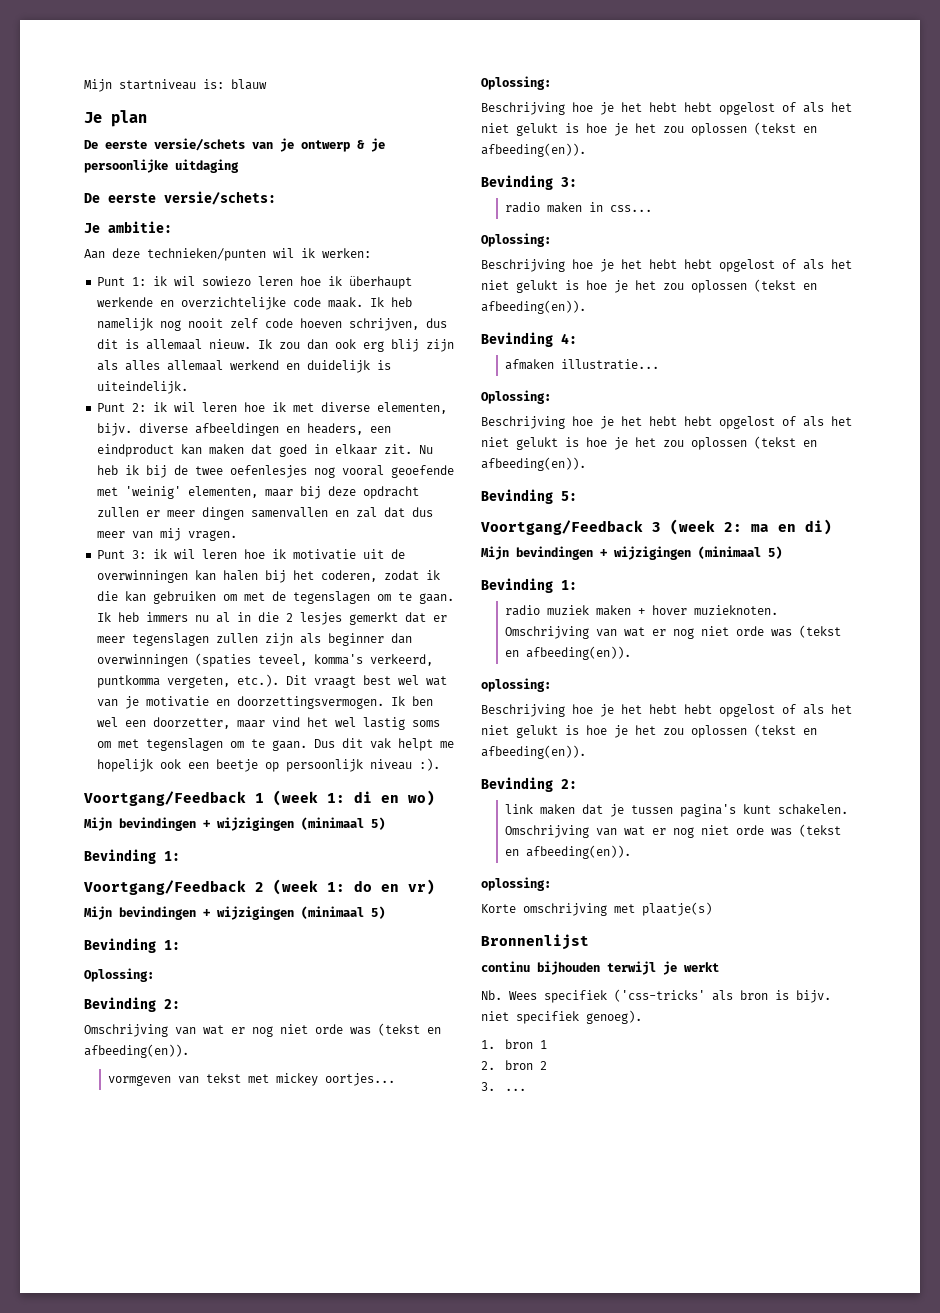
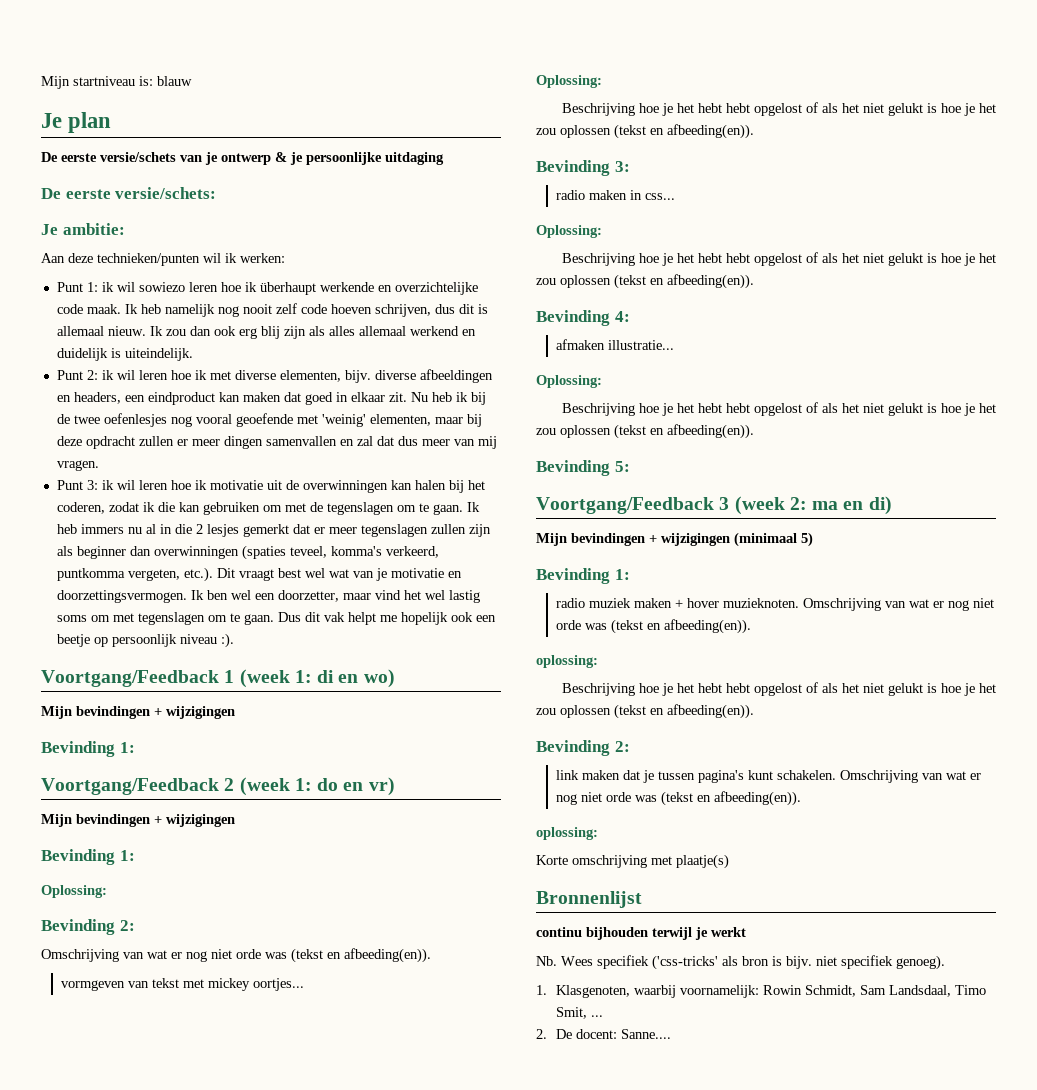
[301,817,385,830] (minimaal 5) -> (235, 712) none
[301,906,385,919] (minimaal 5) -> (235, 820) none
[504,1039,547,1049] [481,1060,547,1070] [481,1082,526,1091] bron 1 // 2. bron 2 // 3. ... -> [555,985,986,998] [555,1007,603,1019] [536,1029,671,1039] Klasgenoten, waarbij voornamelijk: Rowin Schmidt, Sam Landsdaal, Timo Smit, ... // 2. De docent: Sanne....

